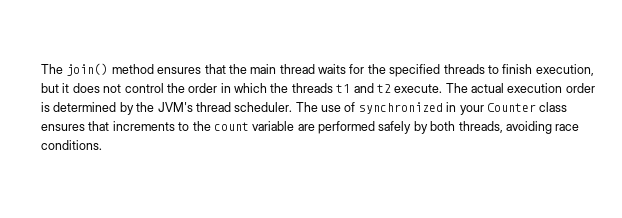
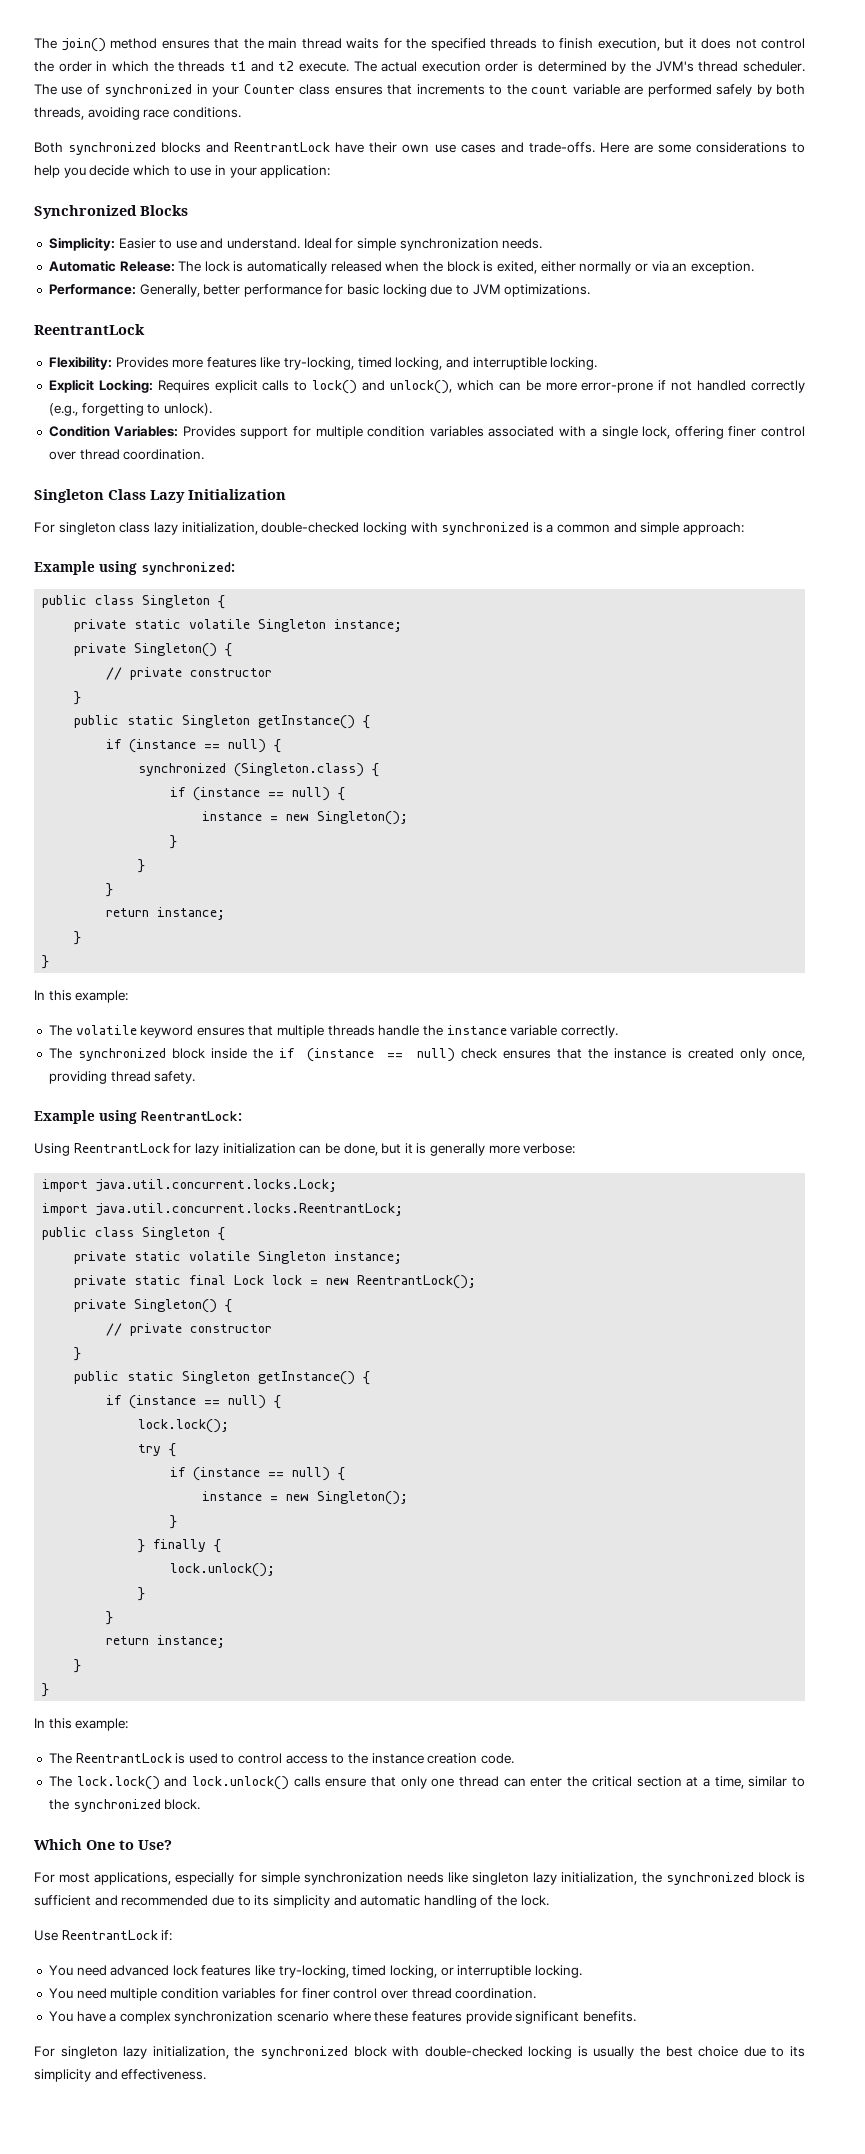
(102, 145) none -> [34,142,805,155] [34,165,331,178] [34,205,188,219] [48,237,543,251] [48,260,754,274] [48,284,591,297] [34,324,145,335] [48,356,598,370] [48,379,805,394] [48,403,212,416] [48,425,805,439] [48,449,205,460] [34,489,286,503] [34,522,745,535] [34,561,235,575] [42,595,226,609] [74,619,403,632] [74,643,233,657] [106,667,273,680] [74,691,82,705] [74,715,371,729] [106,739,282,753] [138,763,380,777] [170,787,346,801] [202,811,409,825] [170,835,178,849] [138,859,146,873] [106,883,114,897] [106,907,226,920] [74,931,82,945] [42,955,50,969] [34,990,129,1003] [48,1025,618,1038] [48,1048,806,1062] [48,1071,196,1084] [34,1110,242,1124] [34,1143,576,1156] [42,1179,338,1192] [42,1203,404,1216] [42,1227,226,1241] [74,1251,403,1264] [74,1275,477,1289] [74,1299,233,1313] [106,1323,273,1336] [74,1347,82,1361] [74,1371,371,1385] [106,1395,282,1409] [138,1419,230,1433] [138,1443,177,1457] [170,1467,346,1481] [202,1491,409,1505] [170,1515,178,1529] [138,1539,222,1553] [170,1563,276,1577] [138,1587,146,1601] [106,1611,114,1625] [106,1635,226,1648] [74,1659,82,1673] [42,1683,50,1697] [34,1718,129,1731] [48,1753,514,1764] [48,1776,806,1790] [48,1799,201,1812] [34,1839,172,1850] [34,1872,805,1885] [34,1895,549,1908] [34,1930,173,1941] [48,1965,582,1978] [48,1988,537,2001] [48,2011,636,2024] [34,2046,806,2059] [34,2069,207,2082] // Both synchronized blocks and ReentrantLock have their own use cases and trade-offs. Here are some considerations to help you decide which to use in your application: // Synchronized Blocks // Simplicity: Easier to use and understand. Ideal for simple synchronization needs. // Automatic Release: The lock is automatically released when the block is exited, either normally or via an exception. // Performance: Generally, better performance for basic locking due to JVM optimizations. // ReentrantLock // Flexibility: Provides more features like try-locking, timed locking, and interruptible locking. // Explicit Locking: Requires explicit calls to lock() and unlock(), which can be more error-prone if not handled correctly (e.g., forgetting to unlock). // Condition Variables: Provides support for multiple condition variables associated with a single lock, offering finer control over thread coordination. // Singleton Class Lazy Initialization // For singleton class lazy initialization, double-checked locking with synchronized is a common and simple approach: // Example using synchronized: // public class Singleton { // private static volatile Singleton instance; // private Singleton() { // // private constructor // } // public static Singleton getInstance() { // if (instance == null) { // synchronized (Singleton.class) { // if (instance == null) { // instance = new Singleton(); // } // } // } // return instance; // } // } // In this example: // The volatile keyword ensures that multiple threads handle the instance variable correctly. // The synchronized block inside the if (instance == null) check ensures that the instance is created only once, providing thread safety. // Example using ReentrantLock: // Using ReentrantLock for lazy initialization can be done, but it is generally more verbose: // import java.util.concurrent.locks.Lock; // import java.util.concurrent.locks.ReentrantLock; // public class Singleton { // private static volatile Singleton instance; // private static final Lock lock = new ReentrantLock(); // private Singleton() { // // private constructor // } // public static Singleton getInstance() { // if (instance == null) { // lock.lock(); // try { // if (instance == null) { // instance = new Singleton(); // } // } finally { // lock.unlock(); // } // } // return instance; // } // } // In this example: // The ReentrantLock is used to control access to the instance creation code. // The lock.lock() and lock.unlock() calls ensure that only one thread can enter the critical section at a time, similar to the synchronized block. // Which One to Use? // For most applications, especially for simple synchronization needs like singleton lazy initialization, the synchronized block is sufficient and recommended due to its simplicity and automatic handling of the lock. // Use ReentrantLock if: // You need advanced lock features like try-locking, timed locking, or interruptible locking. // You need multiple condition variables for finer control over thread coordination. // You have a complex synchronization scenario where these features provide significant benefits. // For singleton lazy initialization, the synchronized block with double-checked locking is usually the best choice due to its simplicity and effectiveness.

